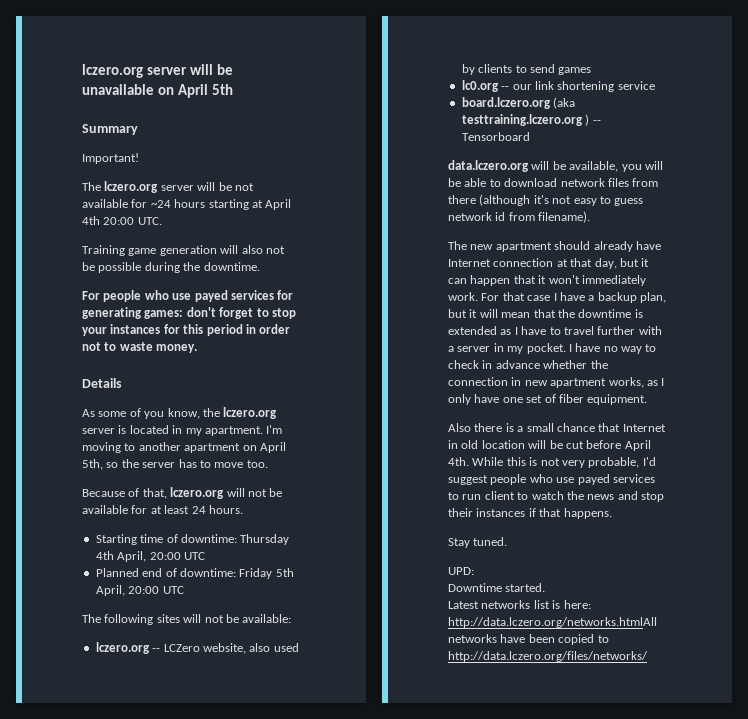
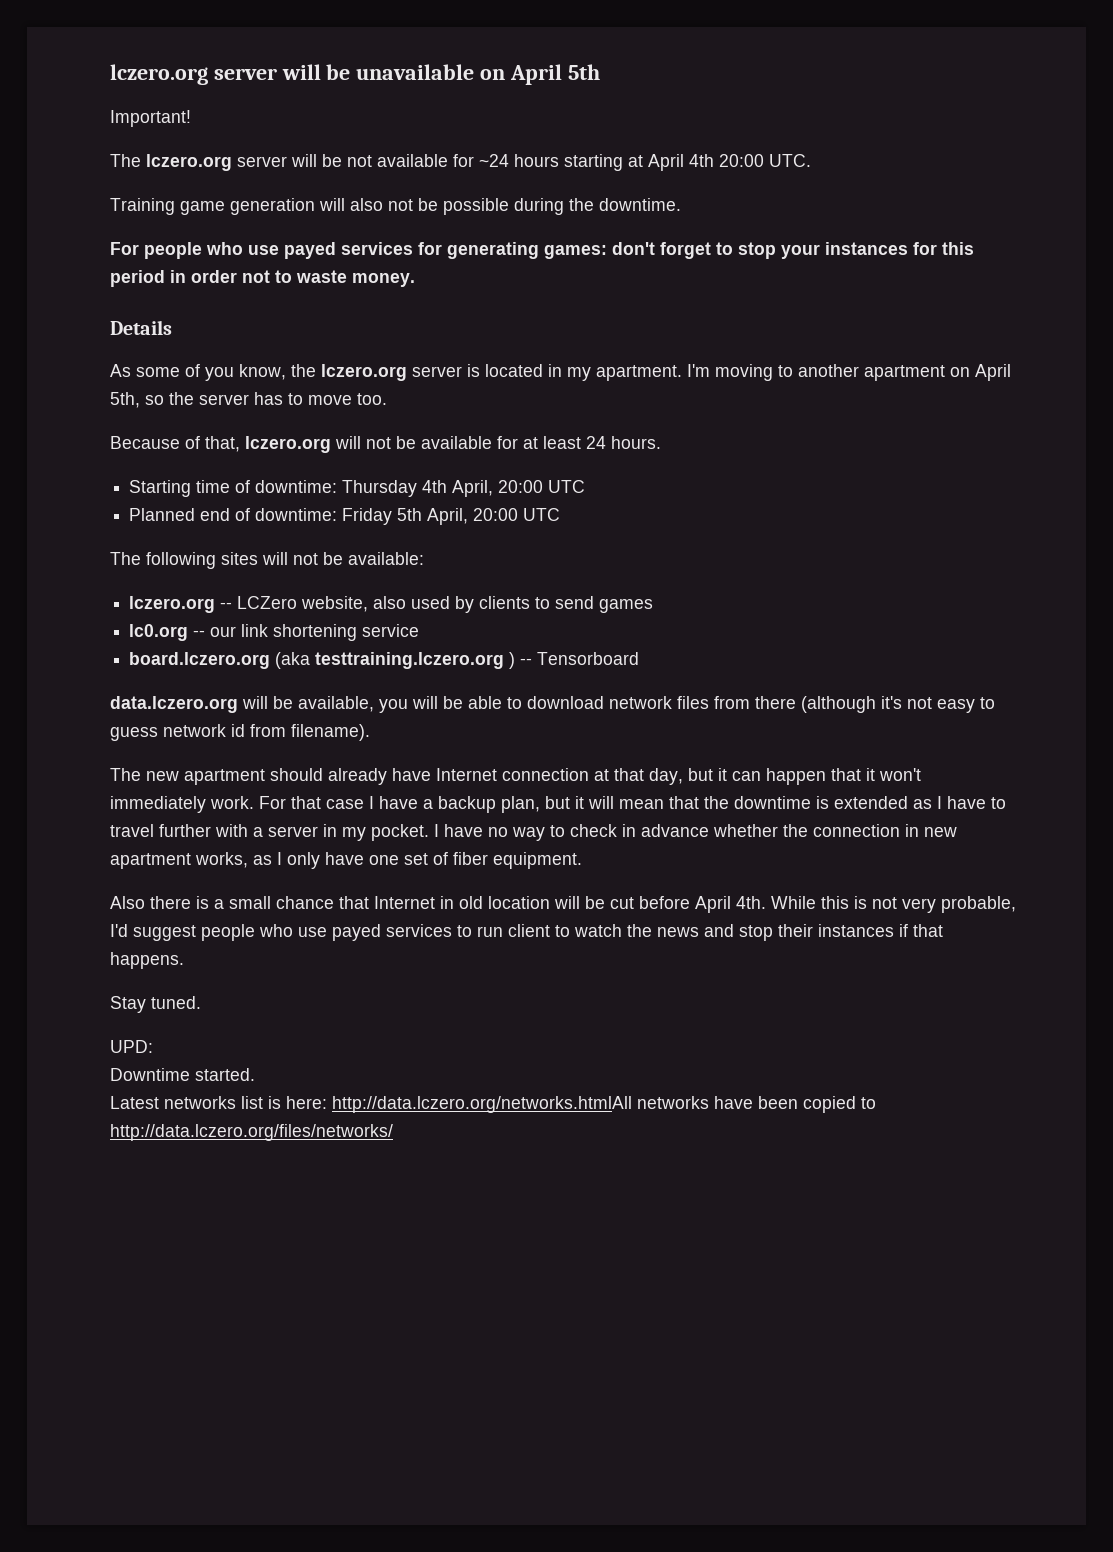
[82,124,138,135] // Summary -> (600, 72) none

